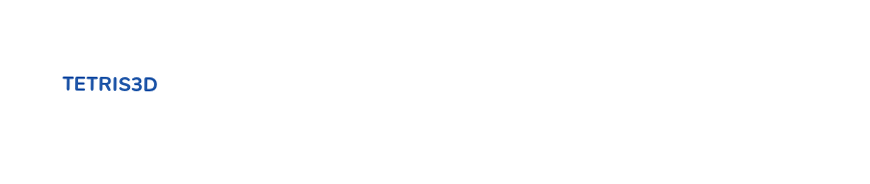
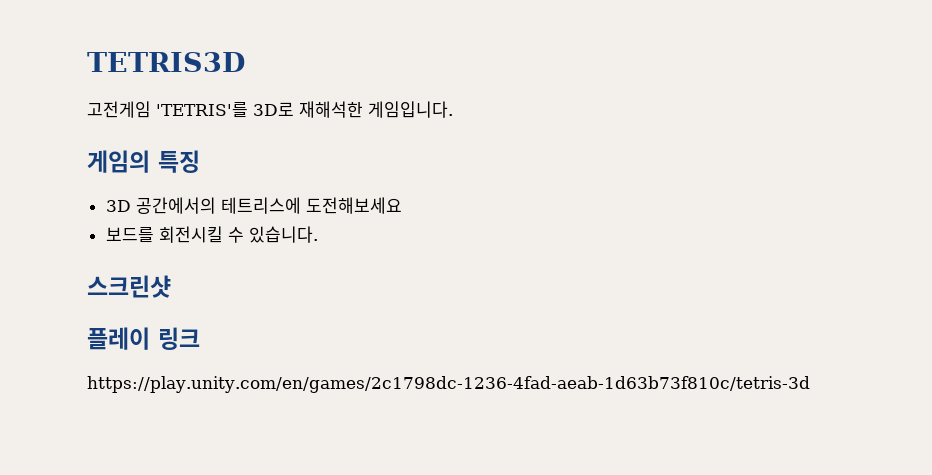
(159, 84) none -> [87,101,453,118] [87,150,200,173] [105,197,402,214] [105,226,318,243] [87,275,171,298] [87,327,200,350] [87,376,810,393] // 고전게임 'TETRIS'를 3D로 재해석한 게임입니다. // 게임의 특징 // 3D 공간에서의 테트리스에 도전해보세요 // 보드를 회전시킬 수 있습니다. // 스크린샷 // 플레이 링크 // https://play.unity.com/en/games/2c1798dc-1236-4fad-aeab-1d63b73f810c/tetris-3d

